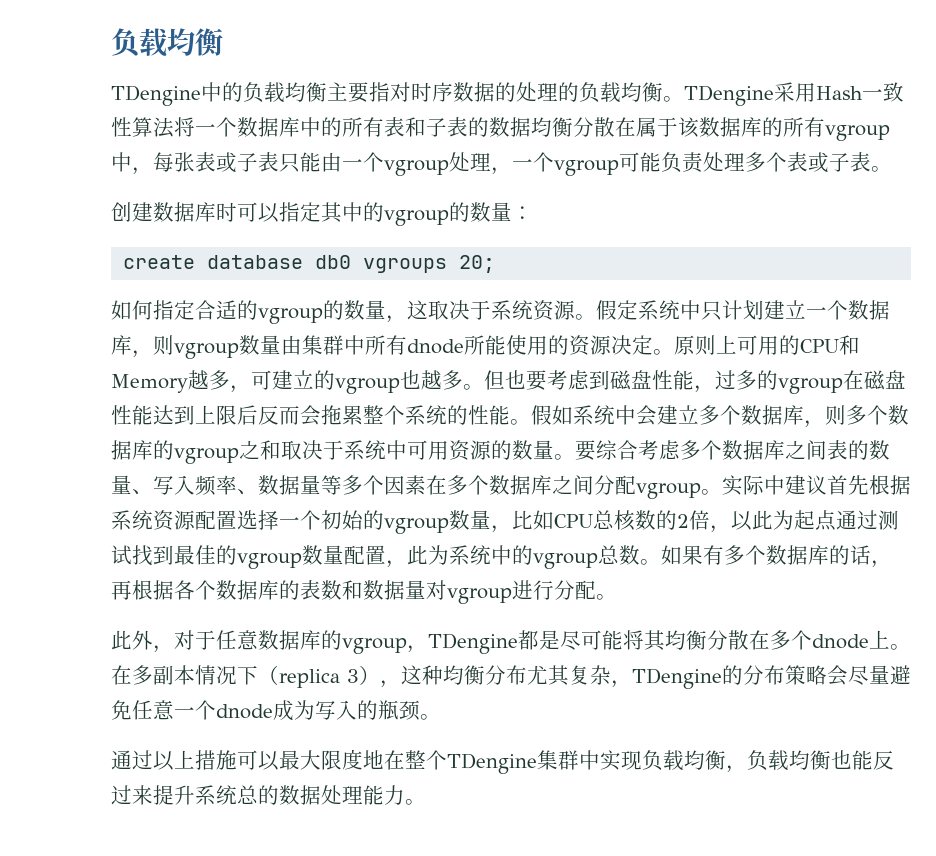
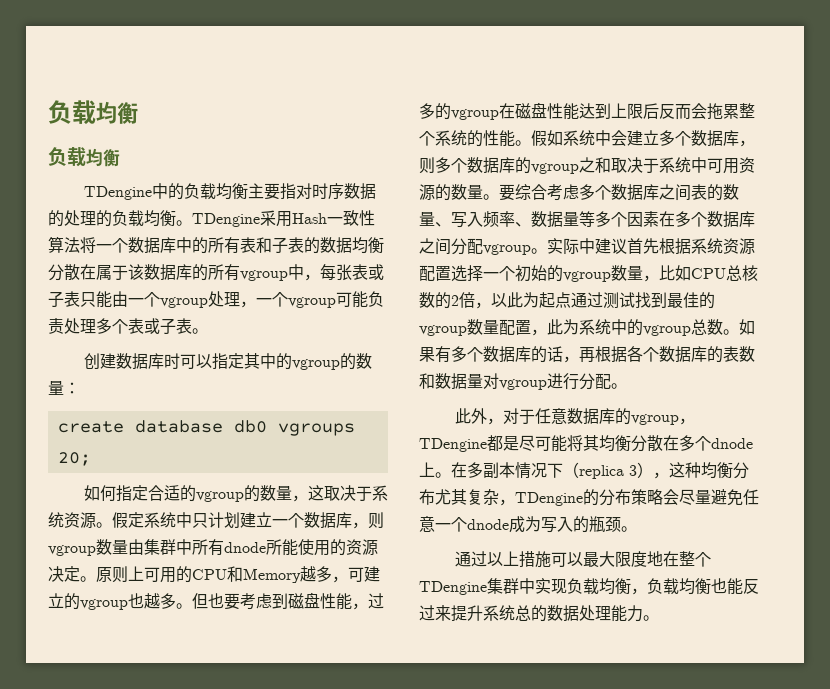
[111,28,223,57] 负载均衡 -> [48,100,138,125] [48,147,120,167] 负载均衡 // 负载均衡

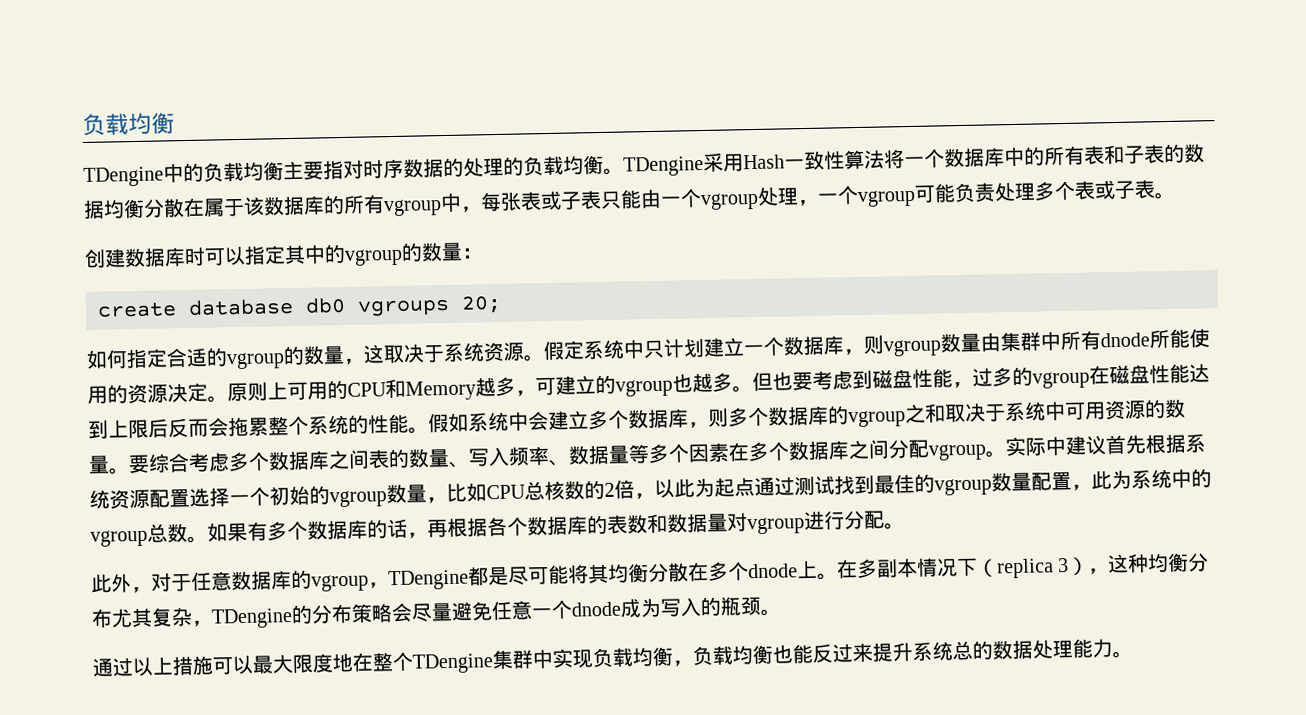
[48,100,138,125] [48,147,120,167] 负载均衡 // 负载均衡 -> [82,112,175,137] 负载均衡

